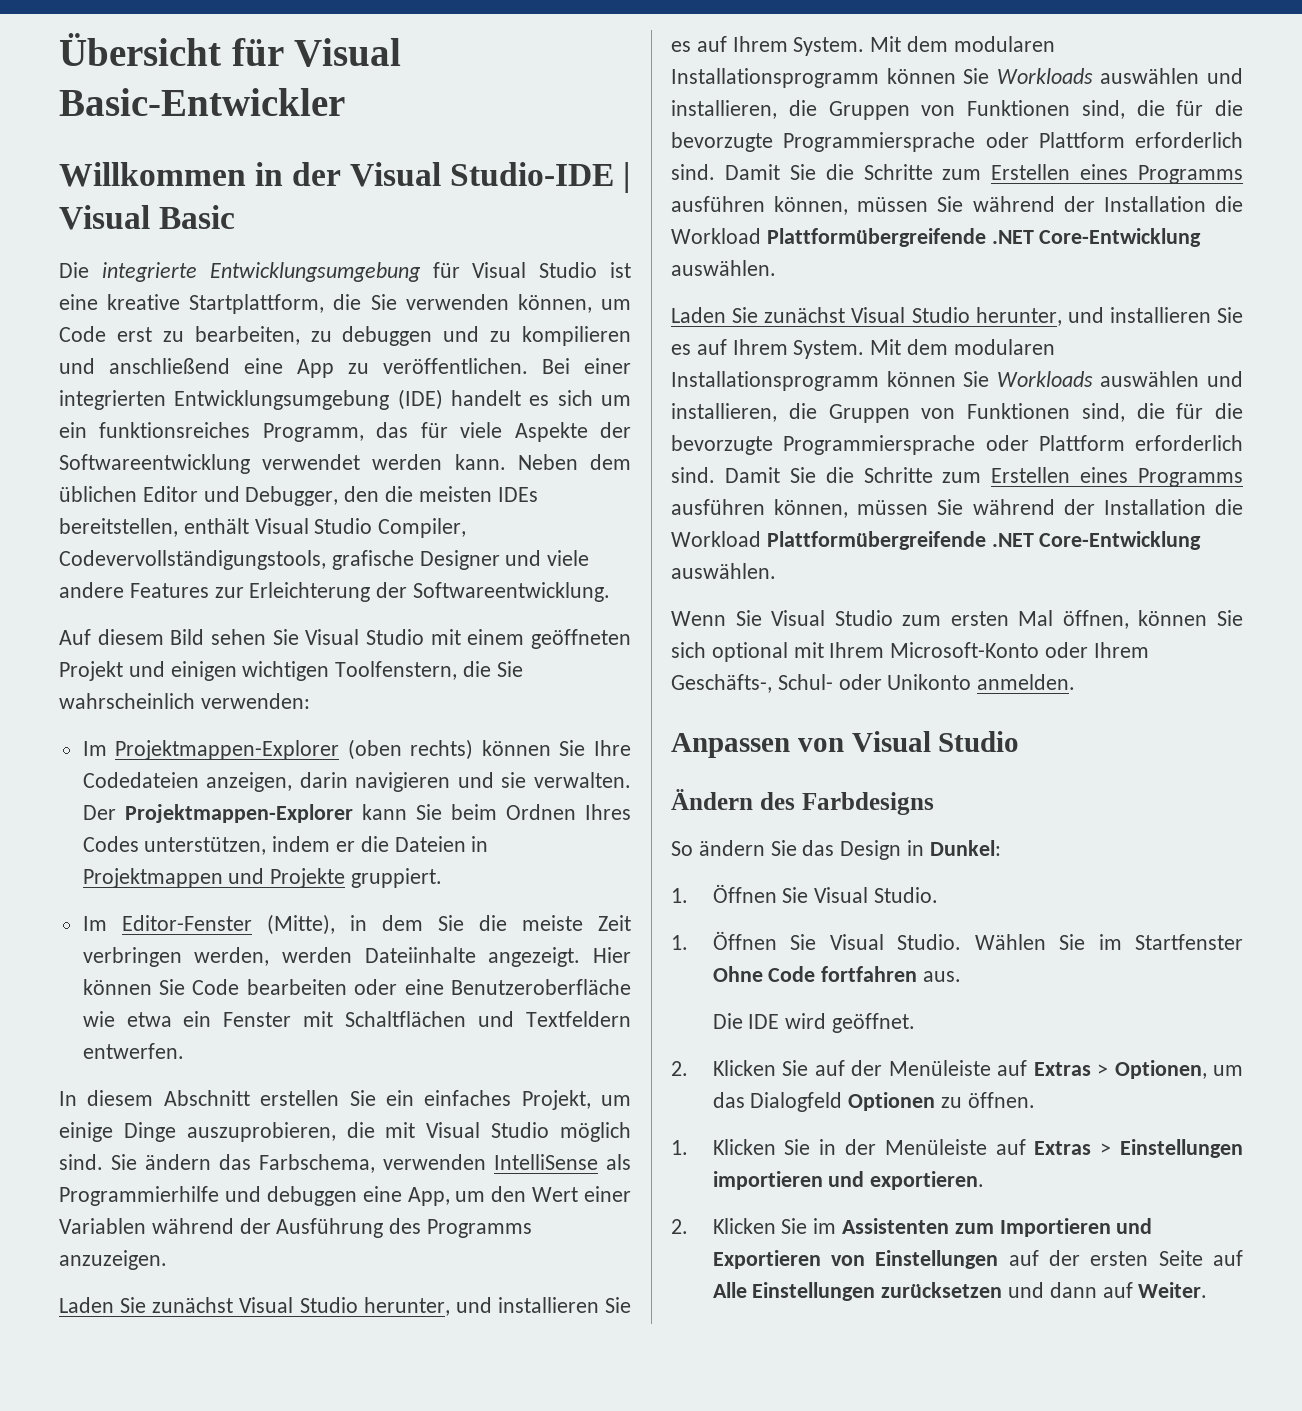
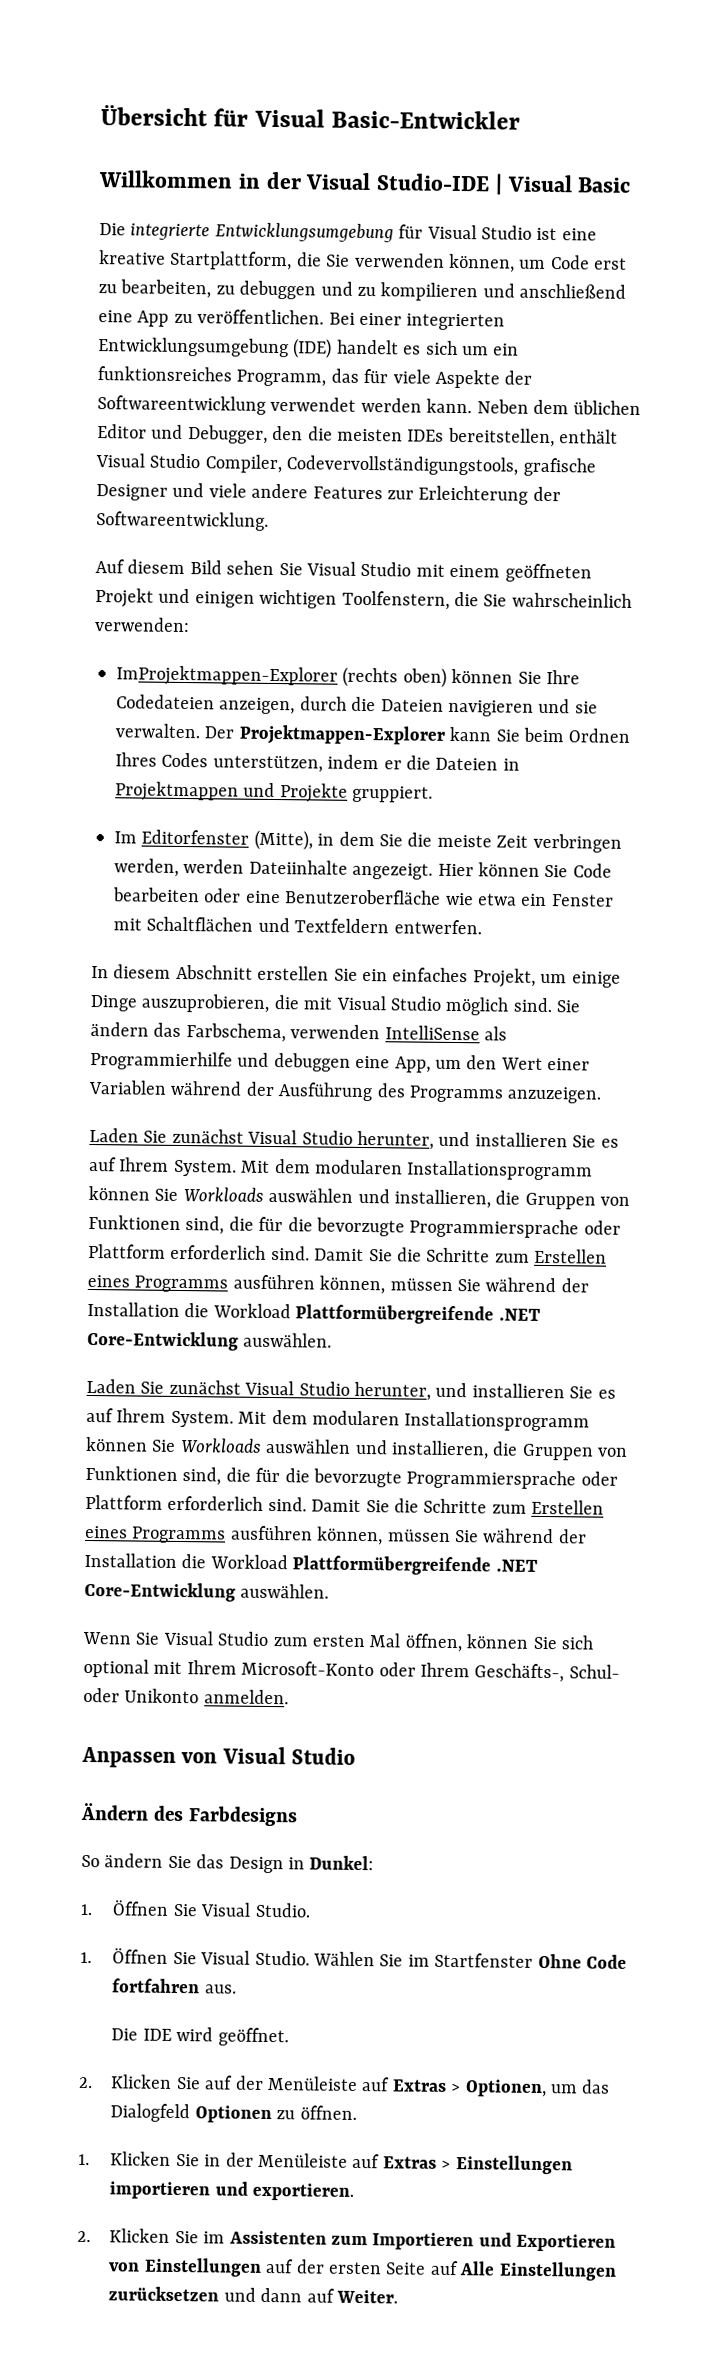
[82,739,474,760] Im Projektmappen-Explorer (oben rechts) -> [116,665,447,688] ImProjektmappen-Explorer (rechts oben)
[299,772,348,788] darin -> [299,696,444,712] durch die Dateien
[121,915,252,931] Editor-Fenster -> [141,829,250,845] Editorfenster

